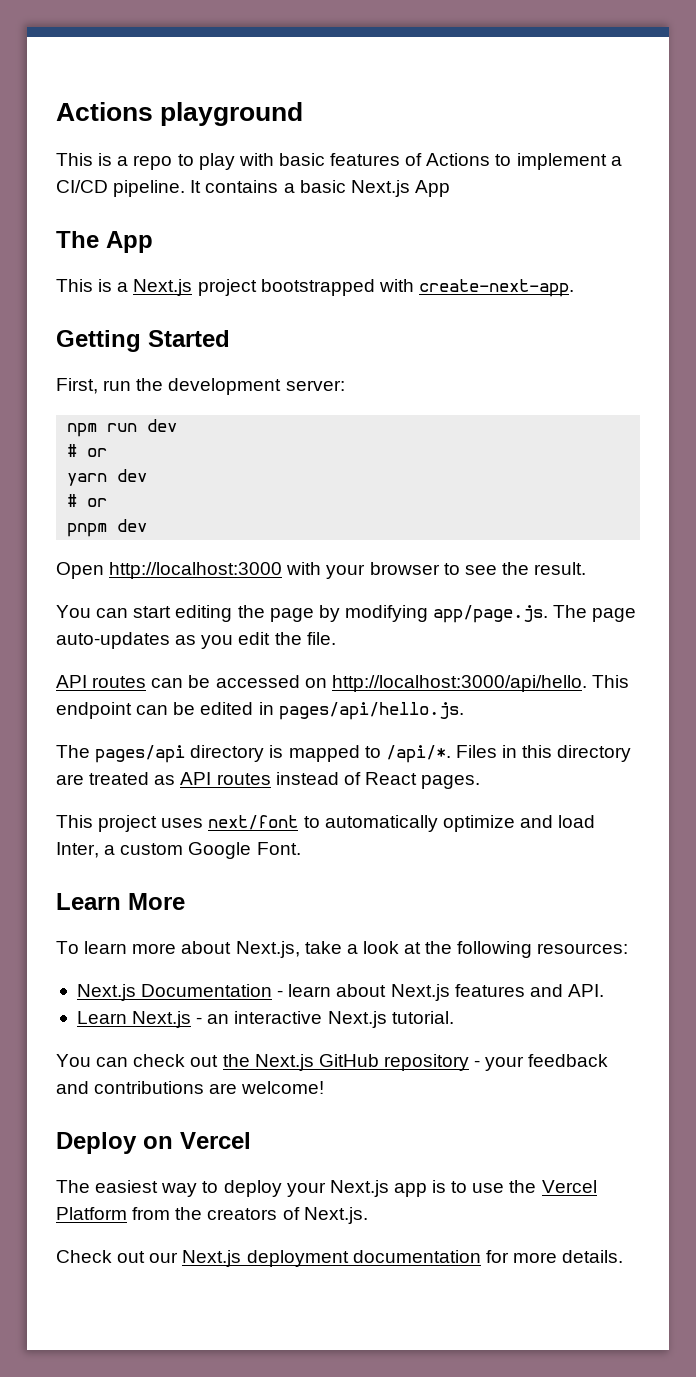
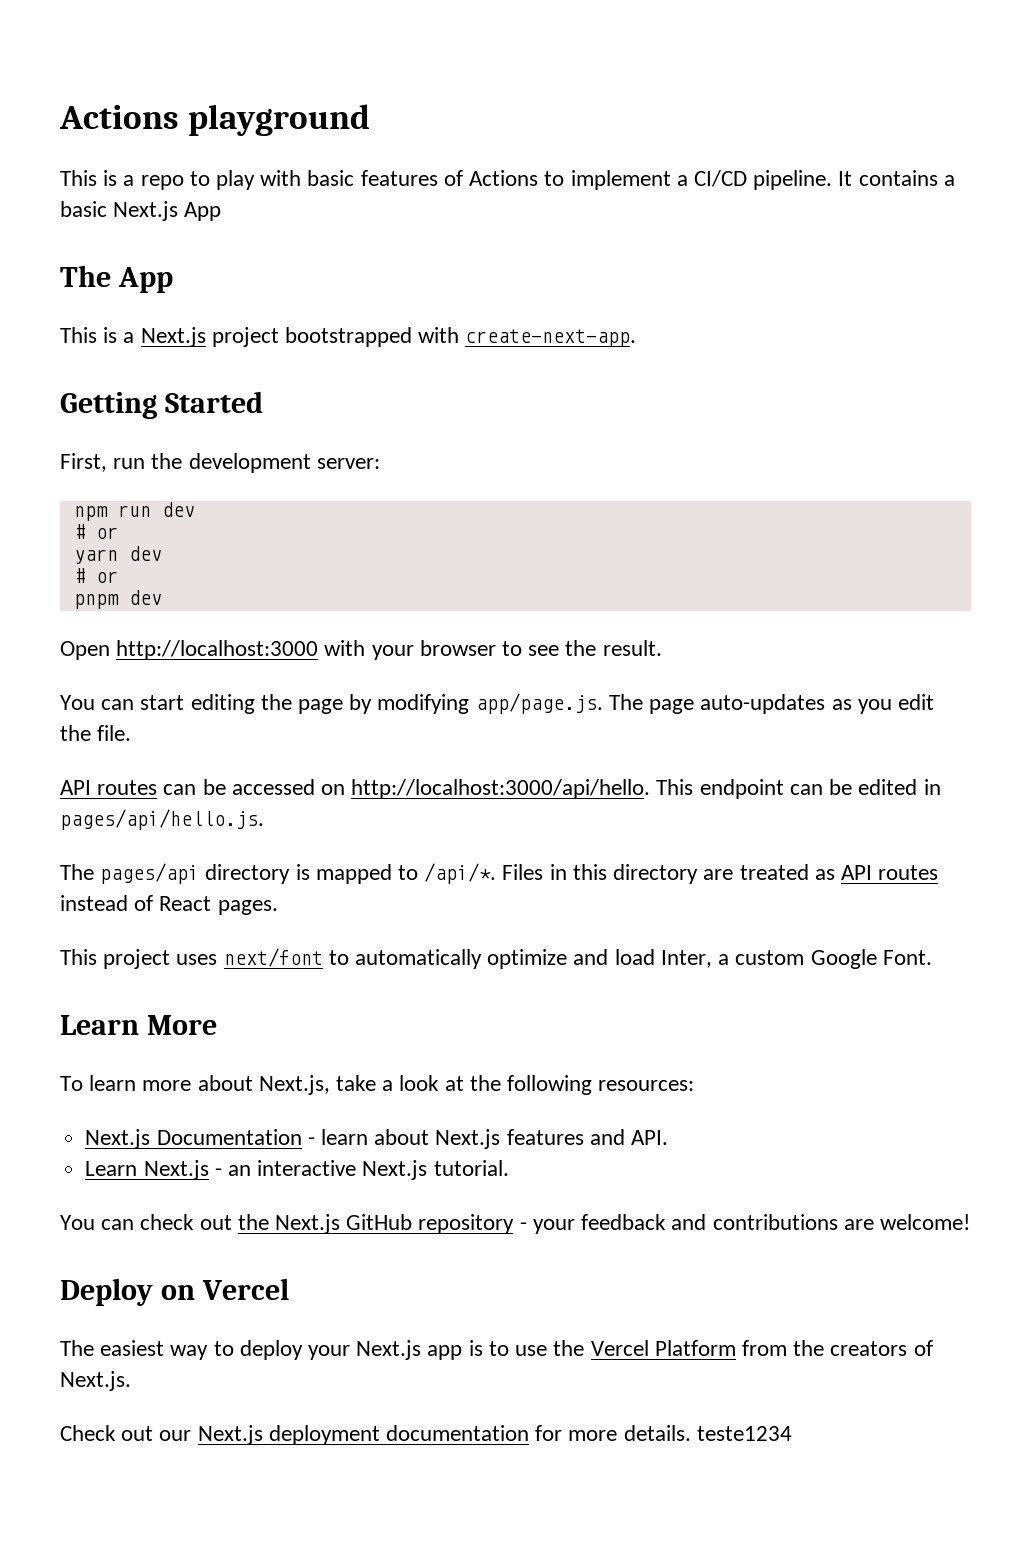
(624, 1256) none -> [696,1426,792,1441] teste1234

